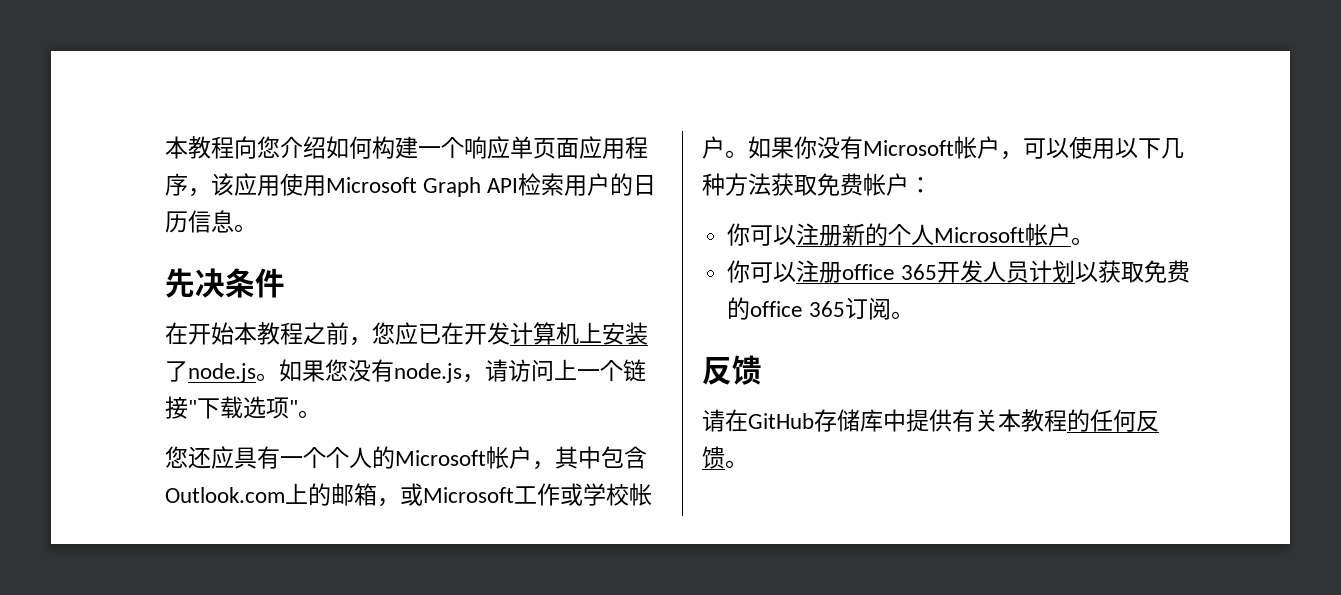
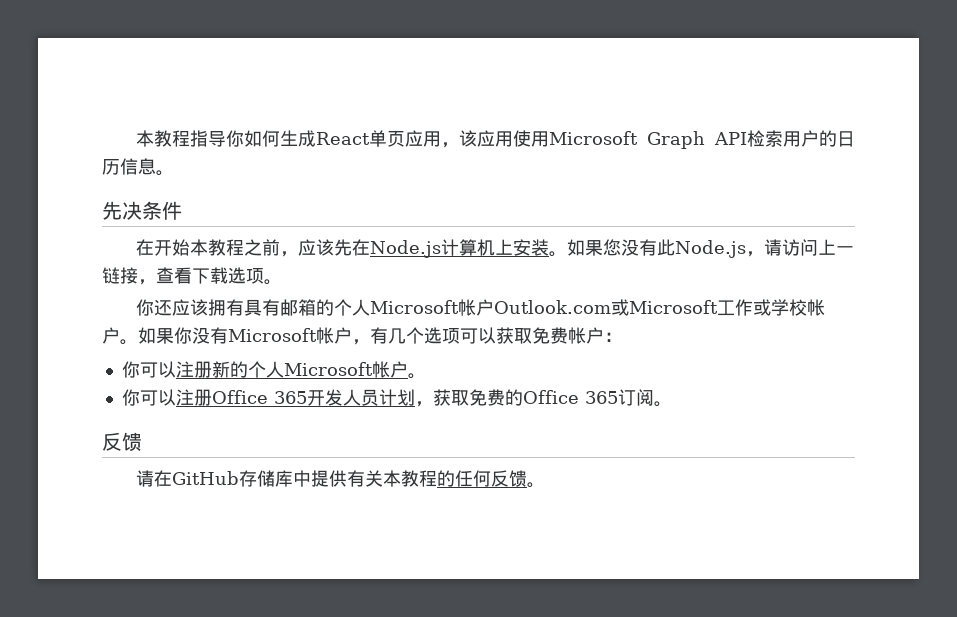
[165,136,648,159] [165,173,188,196] 本教程向您介绍如何构建一个响应单页面应用程序 -> [136,130,442,147] 本教程指导你如何生成React单页应用
[372,322,510,345] 您应已在开发 -> [298,239,442,258] 应该先在Node.js
[165,361,256,383] 了node.js -> (550, 247) none
[394,363,462,383] node.js -> [657,239,747,258] 此Node.js
[600,359,646,382] [165,396,197,419] 个链接" -> [102,267,192,285] 链接，查看
[289,400,321,418] [165,446,647,470] [165,483,400,507] "。 // 您还应具有一个个人的Microsoft帐户，其中包含Outlook.com上的邮箱， -> [264,279,282,285] [136,299,612,316] 。 // 你还应该拥有具有邮箱的个人Microsoft帐户Outlook.com
[1023,136,1184,159] [702,173,771,196] 可以使用以下几种方法 -> [370,327,496,344] 有几个选项可以
[842,264,895,280] office -> [211,390,268,404] Office
[1074,262,1098,283] 以 -> [414,401,433,407] ，
[750,301,803,317] office -> [522,390,579,404] Office

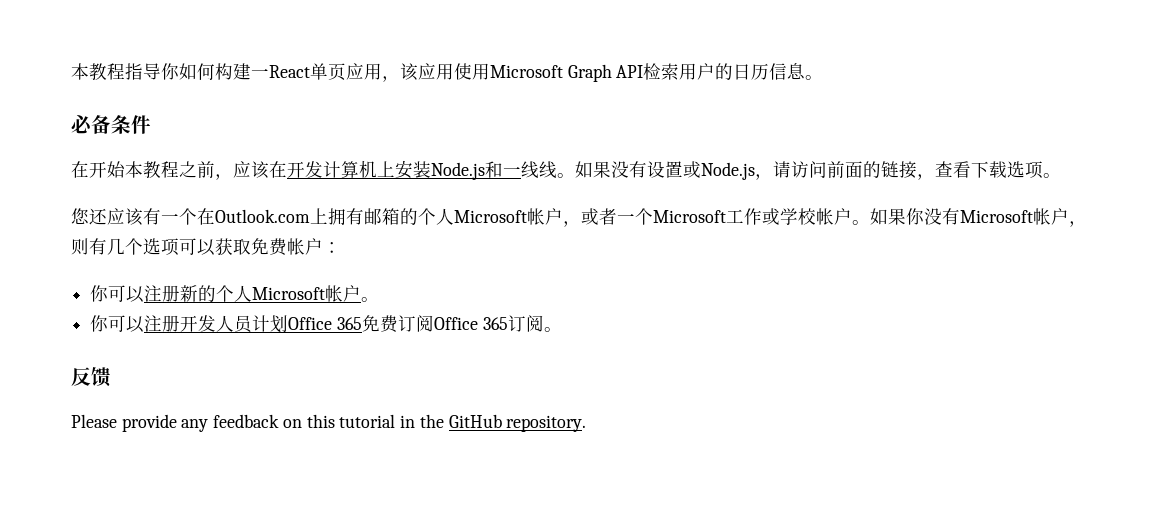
[280,130,317,147] 生成 -> [215,63,269,80] 构建一
[102,201,142,220] 先决 -> [71,115,111,134] 必备
[334,239,442,258] 先在Node.js -> [269,161,323,178] 在开发
[549,239,676,257] 。如果您没有此 -> [431,161,701,180] Node.js和一线线。如果没有设置或
[818,239,855,255] 上一 -> [827,161,881,178] 前面的
[136,299,263,316] 你还应该拥有具 -> [71,208,346,226] 您还应该有一个在Outlook.com上拥
[494,299,630,316] Outlook.com或 -> [563,208,653,227] ，或者一个
(370, 342) none -> [71,238,89,255] 则
[211,390,307,404] Office 365 -> (181, 323) none
[414,389,523,407] ，获取免费的 -> [288,315,434,333] Office 365免费订阅
[136,470,546,488] 请在GitHub存储库中提供有关本教程的任何反馈。 -> [71,414,587,432] Please provide any feedback on this tutorial in the GitHub repository.

